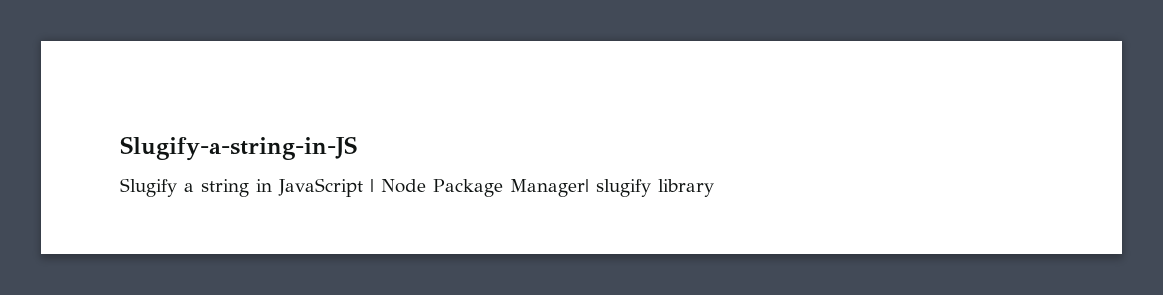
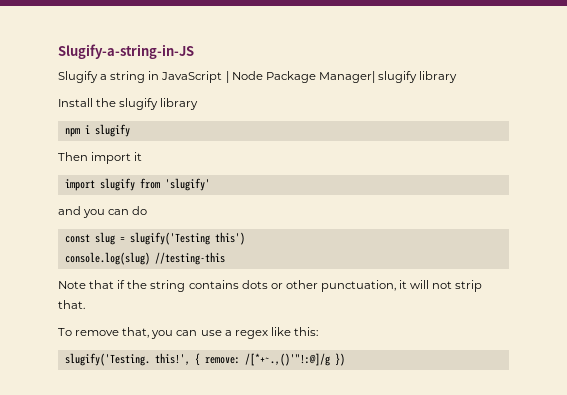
(714, 188) none -> [58,98,199,110] [64,124,130,137] [58,152,143,164] [64,178,210,191] [58,206,148,218] [64,232,245,245] [64,252,225,265] [58,280,483,292] [58,300,85,309] [58,327,318,339] [64,353,345,366] // Install the slugify library // npm i slugify // Then import it // import slugify from 'slugify' // and you can do // const slug = slugify('Testing this') // console.log(slug) //testing-this // Note that if the string contains dots or other punctuation, it will not strip that. // To remove that, you can use a regex like this: // slugify('Testing. this!', { remove: /[*+~.,()'"!:@]/g })

